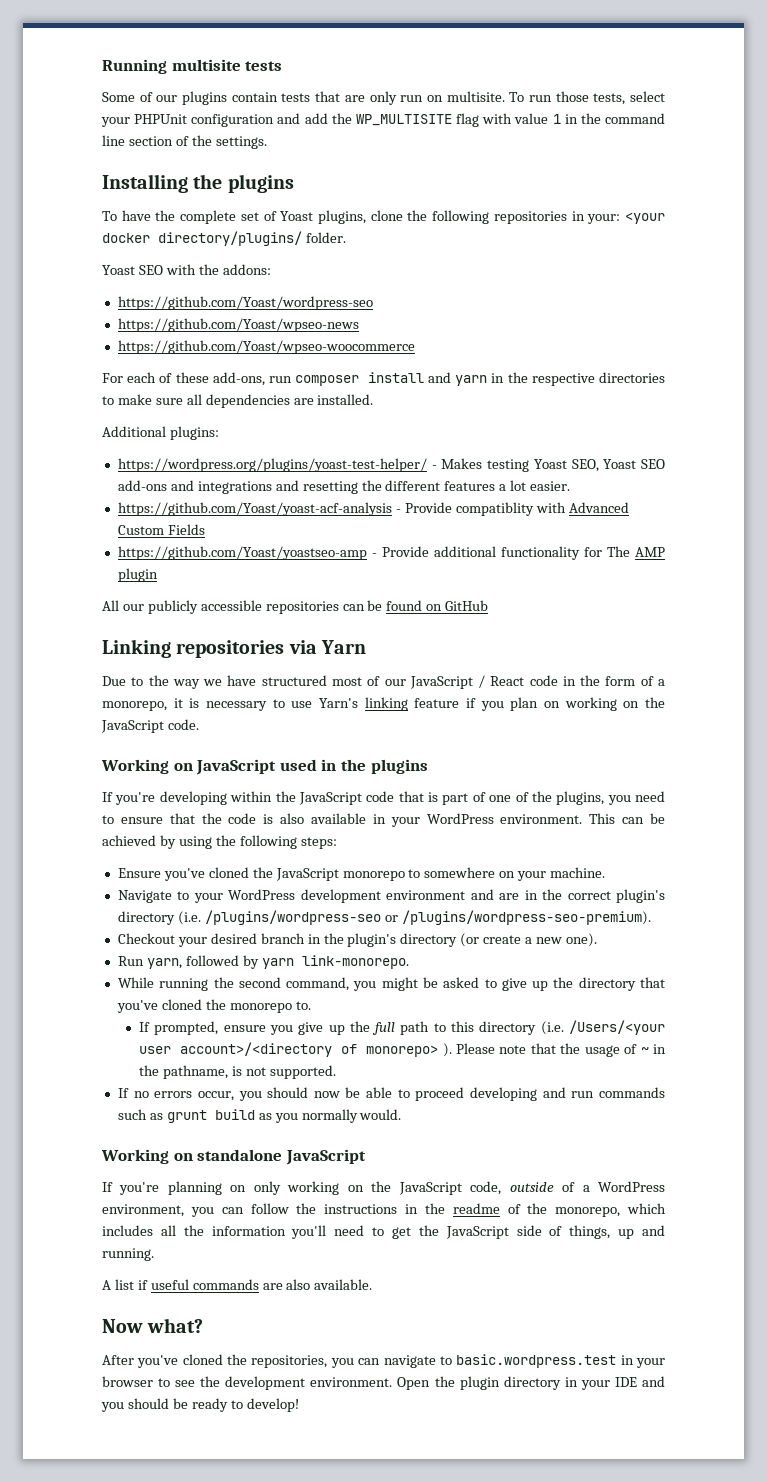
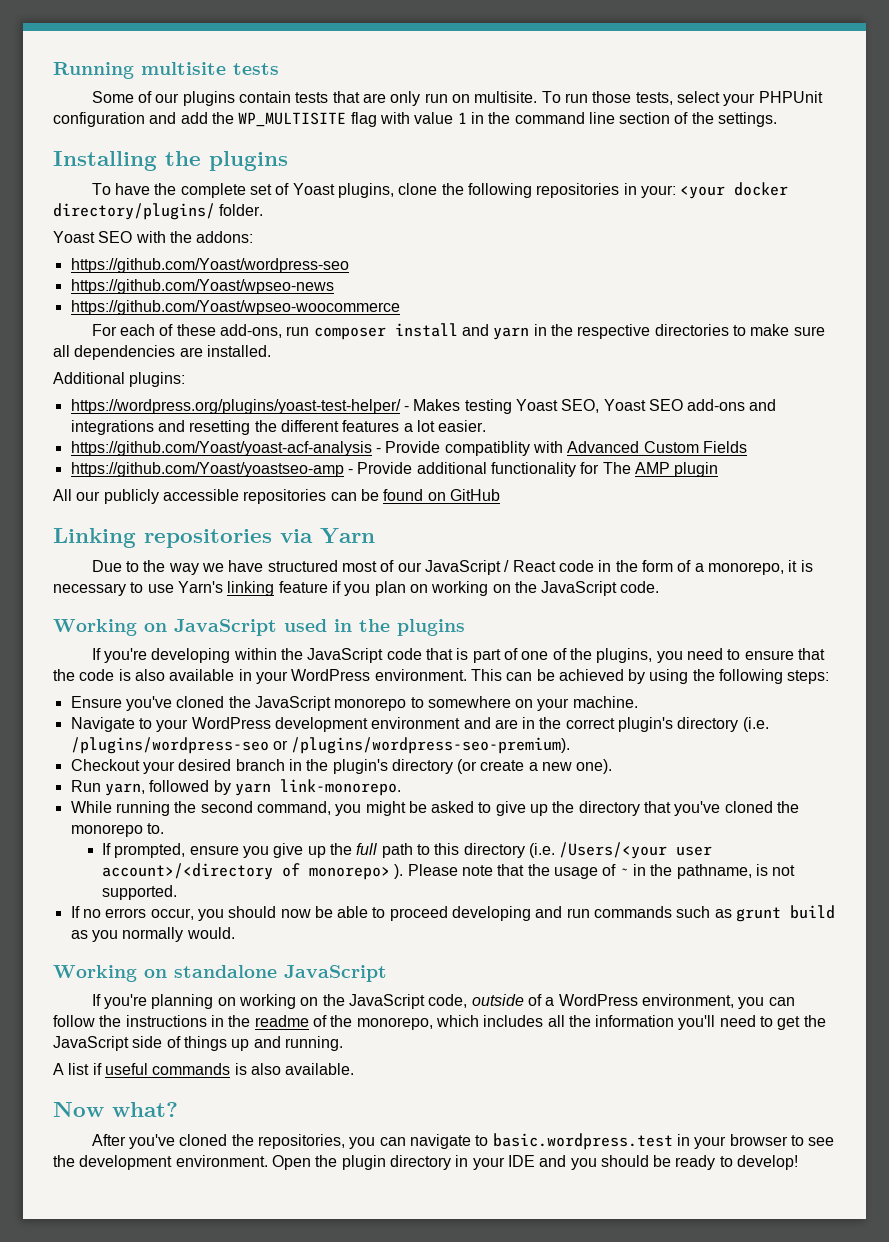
[253,1181,281,1195] only -> (236, 1001) none
[569,1225,611,1239] things, -> [183,1036,227,1051] things
[262,1283,283,1290] are -> [234,1063,247,1075] is

